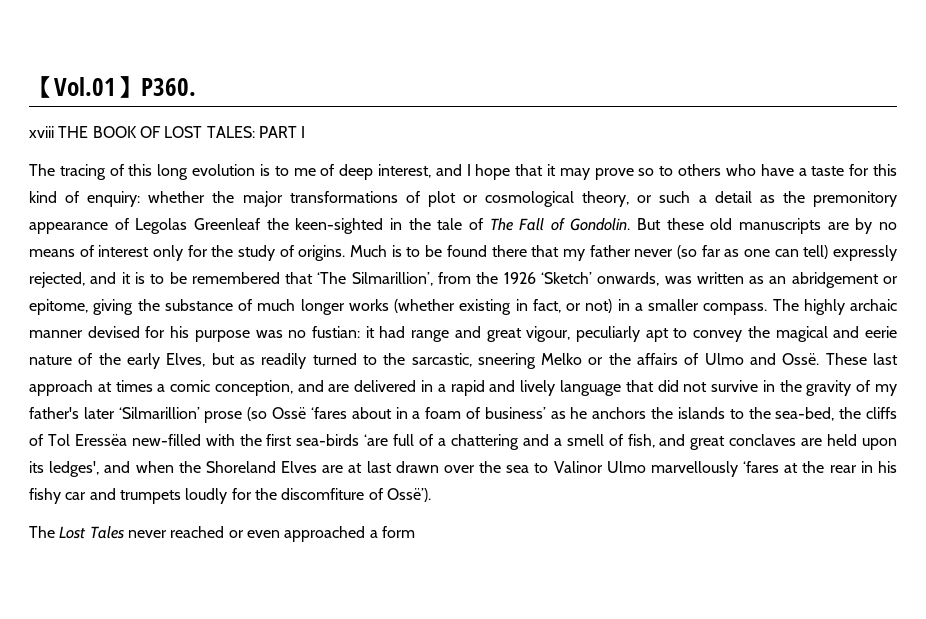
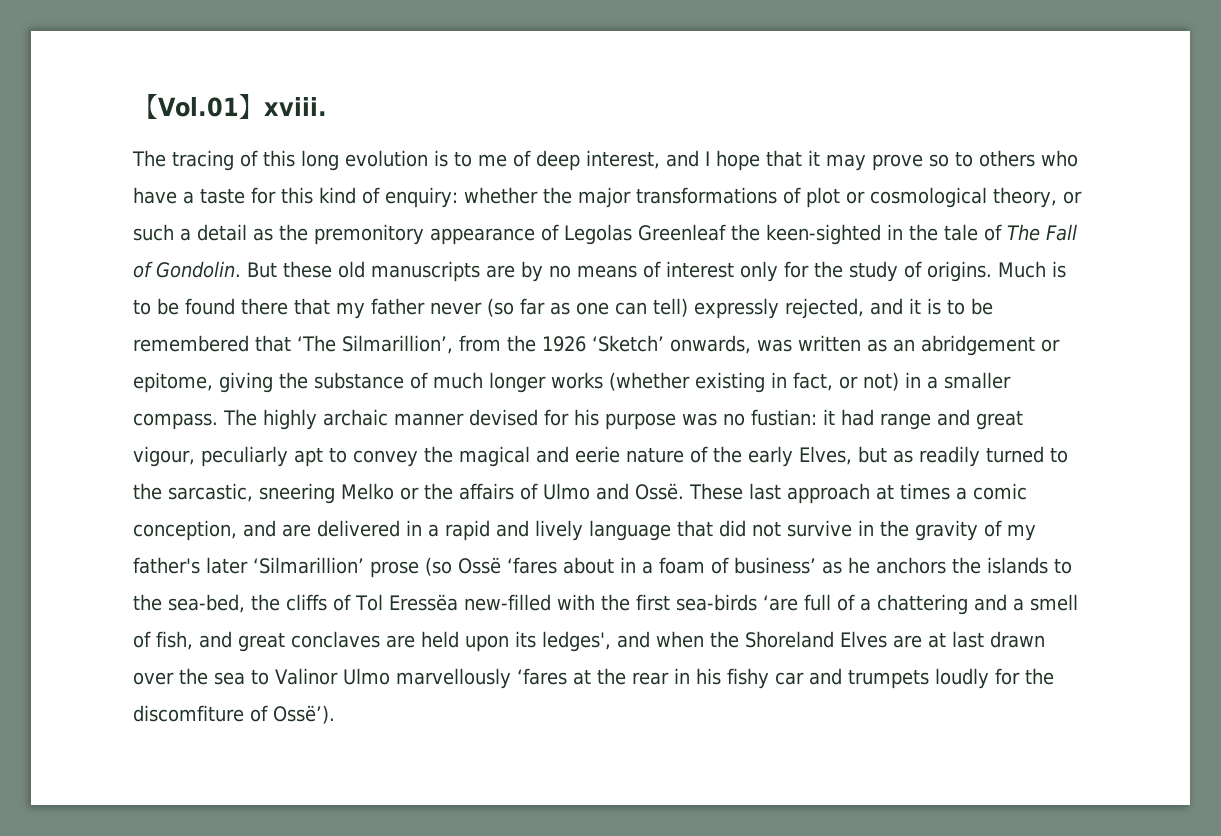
[141,78,196,96] [29,126,306,138] P360. // xviii THE BOOK OF LOST TALES: PART I -> [263,97,327,116] xviii.
[29,526,415,542] // The Lost Tales never reached or even approached a form -> (335, 714) none

